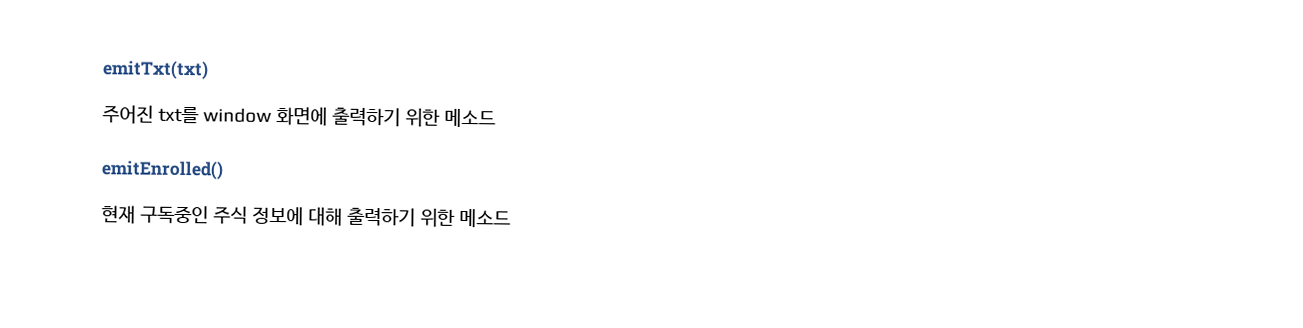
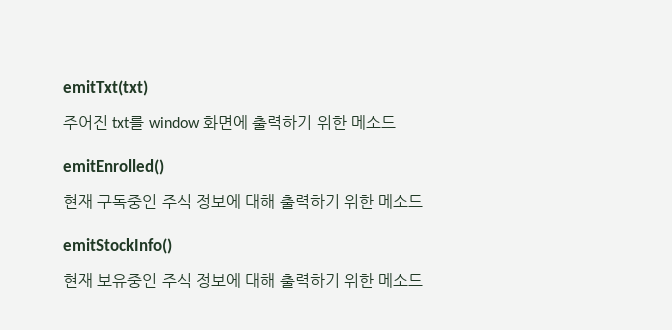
(511, 218) none -> [63,238,172,254] [63,273,424,288] // emitStockInfo() // 현재 보유중인 주식 정보에 대해 출력하기 위한 메소드

